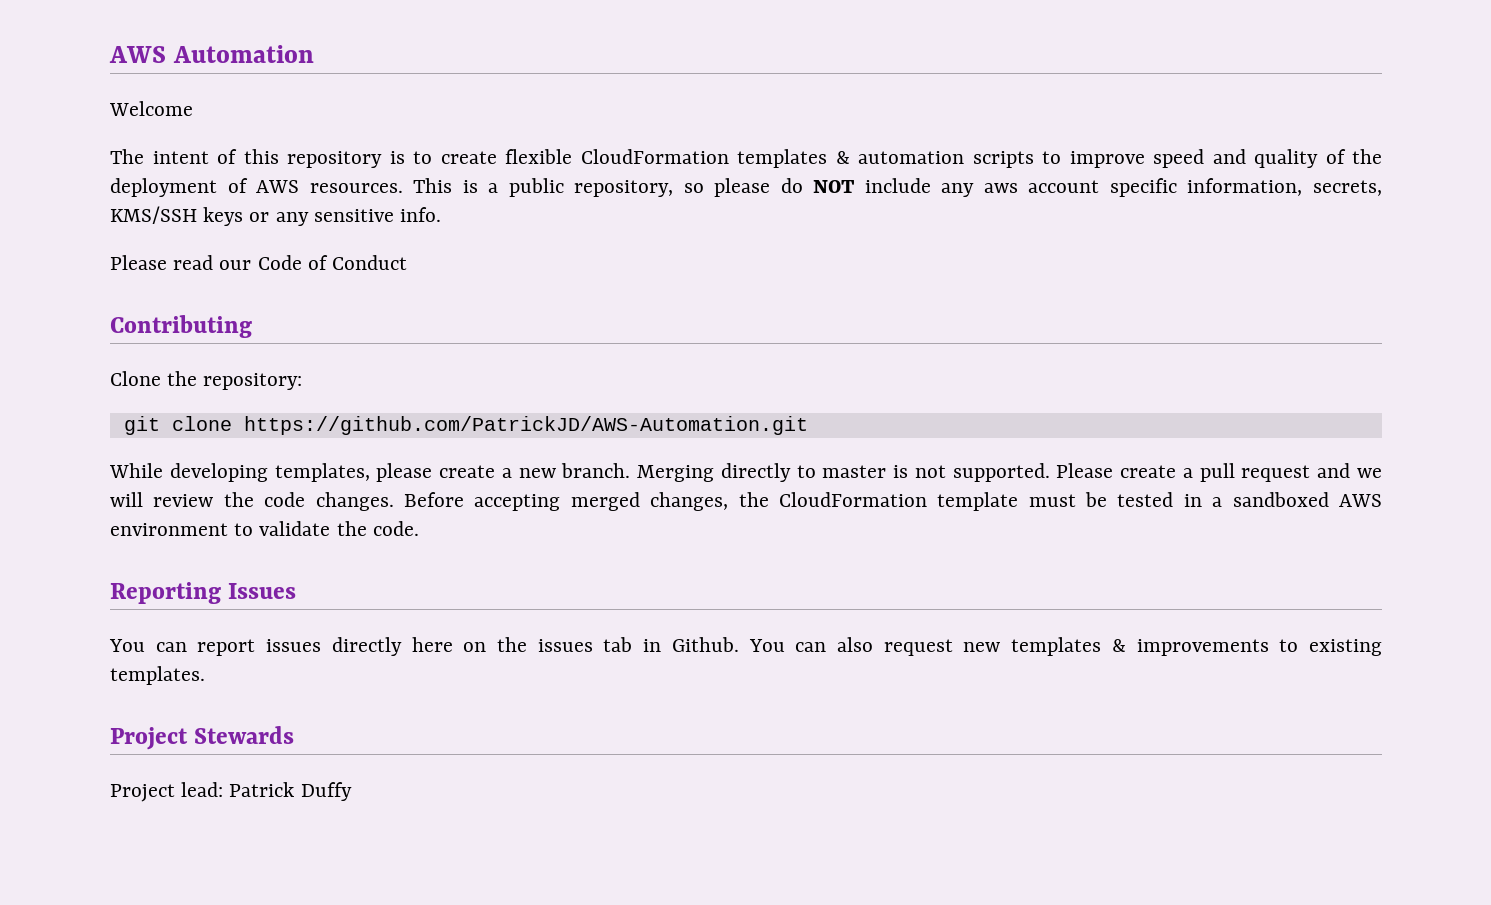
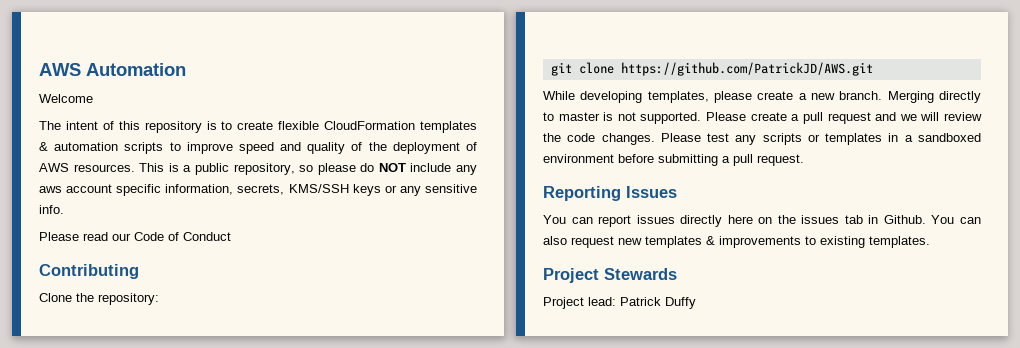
[243,416,808,435] https://github.com/PatrickJD/AWS-Automation.git -> [620,62,873,76] https://github.com/PatrickJD/AWS.git
[403,492,1383,511] [110,521,419,536] Before accepting merged changes, the CloudFormation template must be tested in a sandboxed AWS environment to validate the code. -> [660,133,981,145] [543,154,804,166] Please test any scripts or templates in a sandboxed environment before submitting a pull request.

